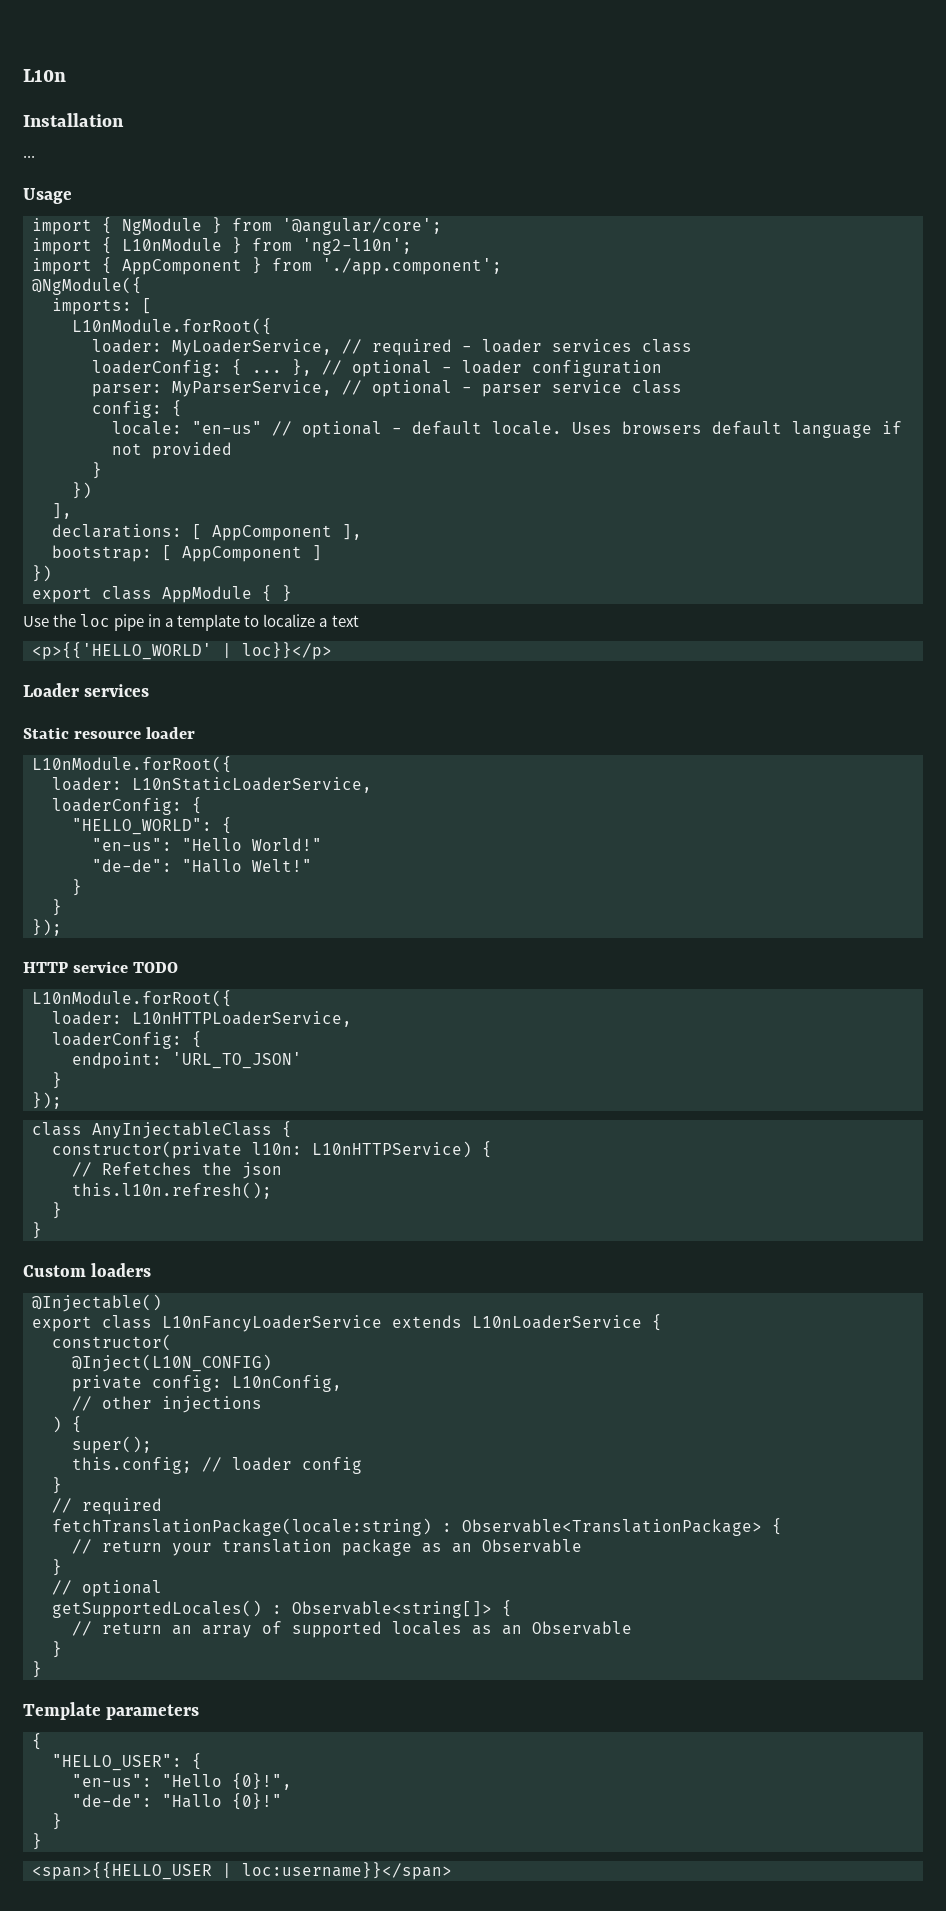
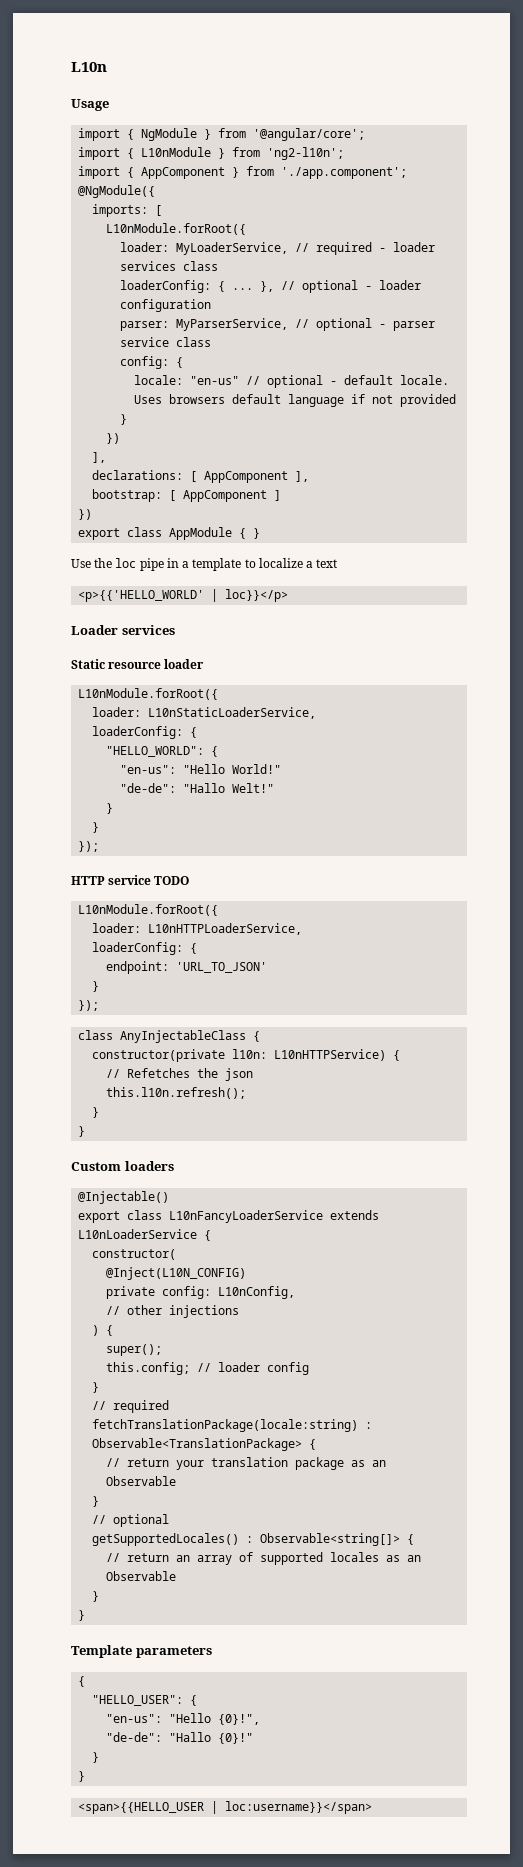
[23,113,124,127] [23,155,35,158] // Installation // ... -> (107, 67) none

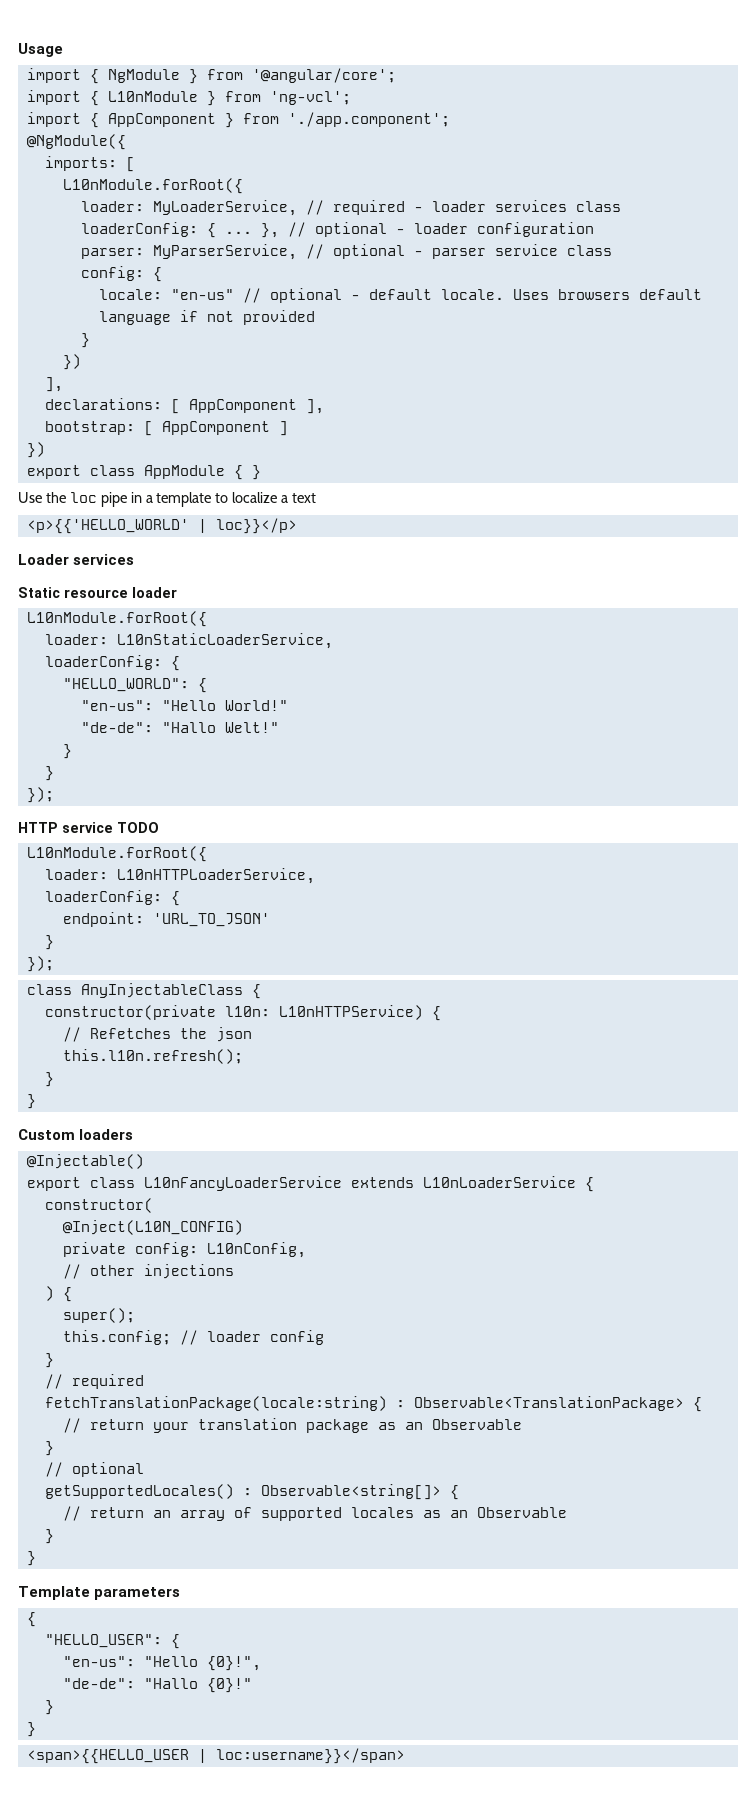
[71,62,107,72] L10n // -> (18, 50) none
[267,147,345,160] 'ng2-l10n'; -> [269,91,351,105] 'ng-vcl';

